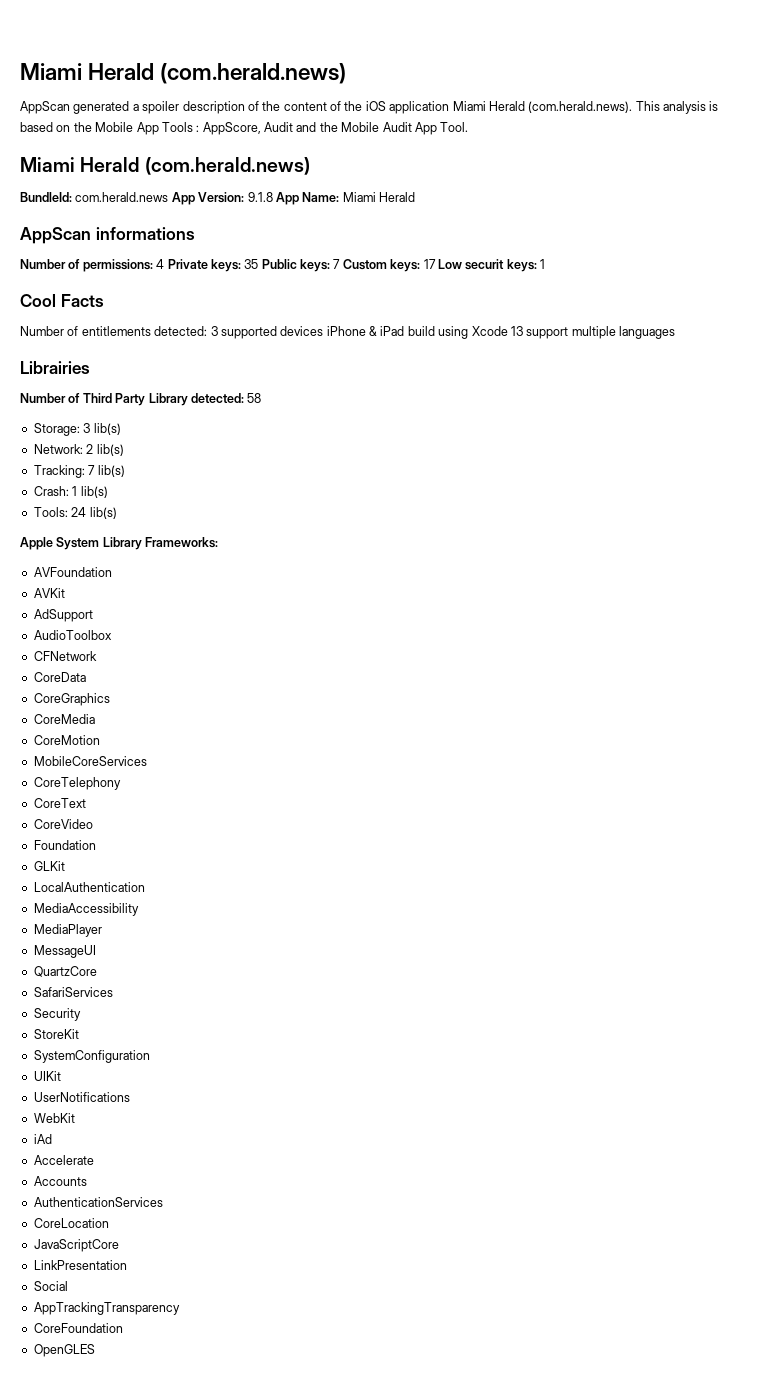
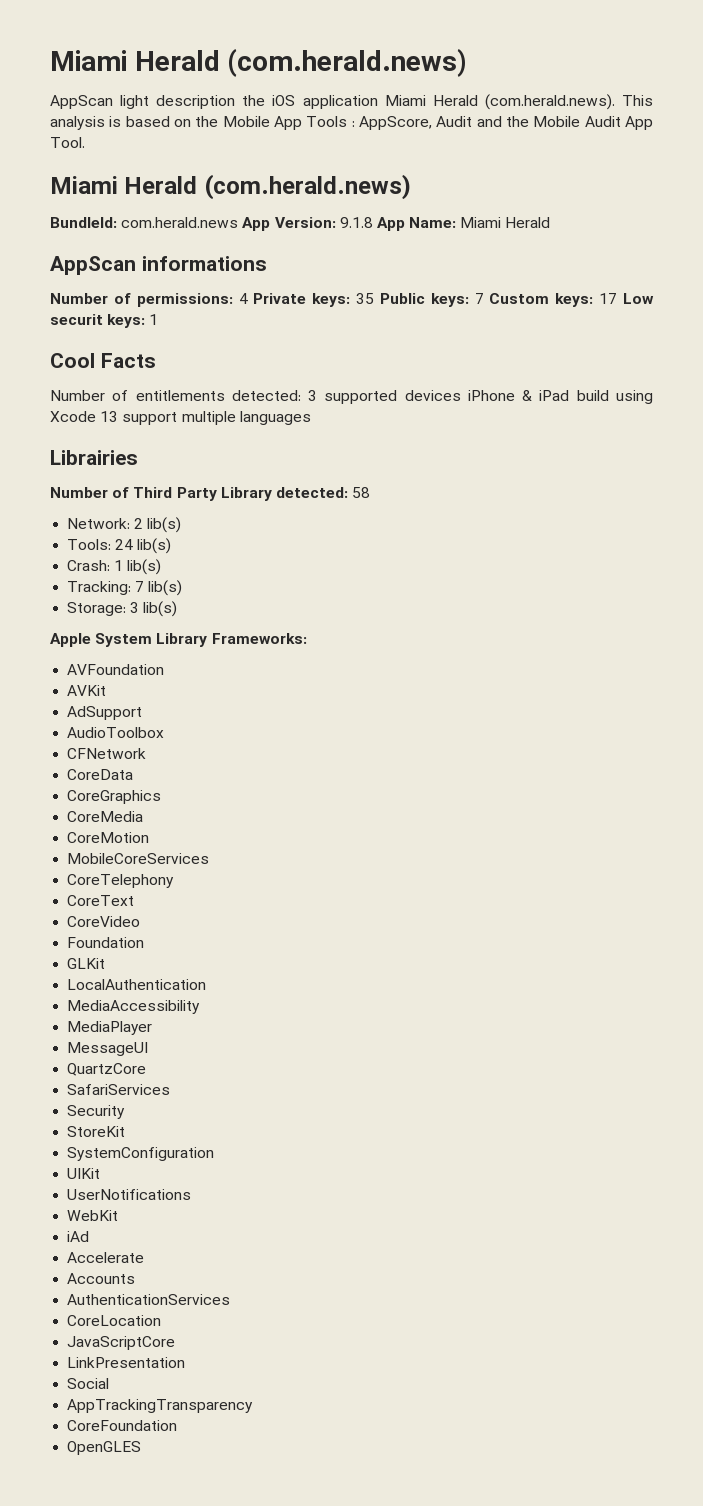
[73,101,341,114] generated a spoiler description of the content of -> [120,95,236,109] light description
[33,423,121,436] [33,444,94,454] Storage: 3 lib(s) // Network: 2 -> [67,517,182,533] [67,538,172,554] [67,560,124,571] Network: 2 lib(s) // Tools: 24 lib(s) // Crash: 1
[33,486,108,498] [33,507,87,517] Crash: 1 lib(s) // Tools: 24 -> [67,602,140,616] Storage: 3

